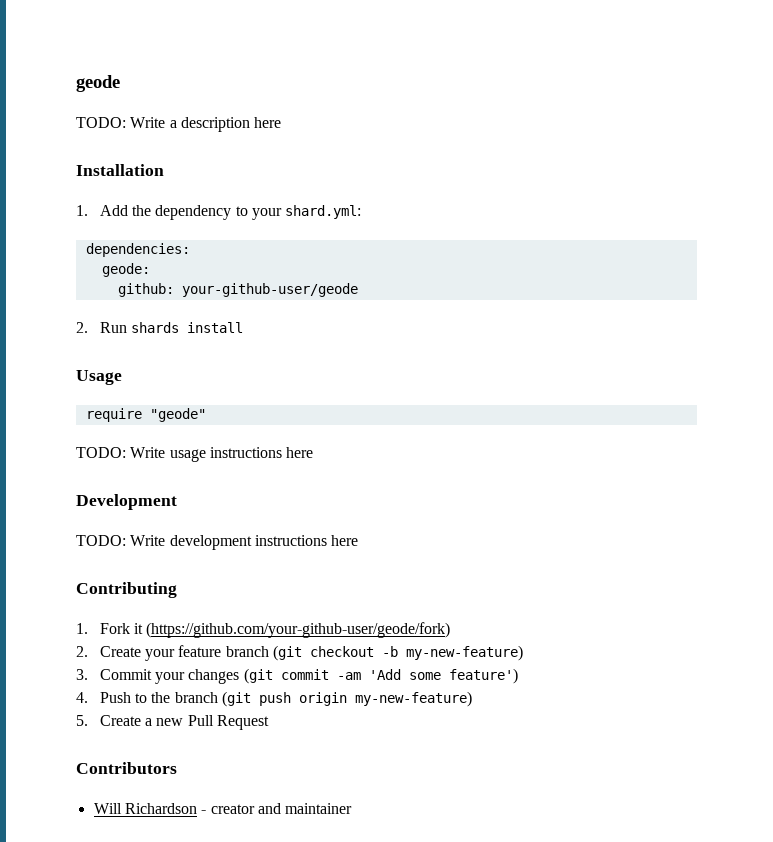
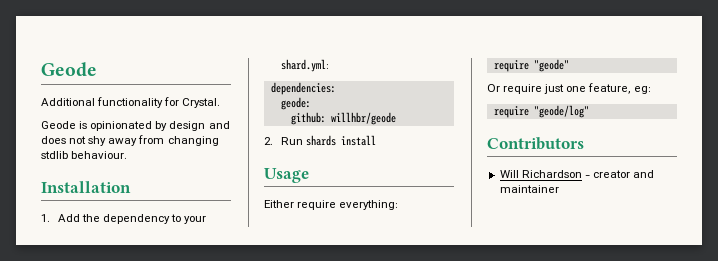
[76,75,120,92] [76,117,282,132] geode // TODO: Write a description here -> [41,62,97,77] [41,97,221,108] [41,121,230,131] [41,135,219,146] [41,151,128,159] Geode // Additional functionality for Crystal. // Geode is opinionated by design and does not shy away from changing stdlib behaviour.
[181,283,358,297] your-github-user/geode -> [330,112,396,125] willhbr/geode
(122, 377) none -> [264,200,399,210] // Either require everything:
[76,447,314,462] [76,494,177,510] [76,535,359,550] [76,582,177,598] [76,622,451,638] [76,645,523,661] [76,668,518,684] [76,691,472,707] [76,715,269,730] TODO: Write usage instructions here // Development // TODO: Write development instructions here // Contributing // 1. Fork it (https://github.com/your-github-user/geode/fork) // 2. Create your feature branch (git checkout -b my-new-feature) // 3. Commit your changes (git commit -am 'Add some feature') // 4. Push to the branch (git push origin my-new-feature) // 5. Create a new Pull Request -> [487,83,651,94] [493,105,589,118] Or require just one feature, eg: // require "geode/log"

